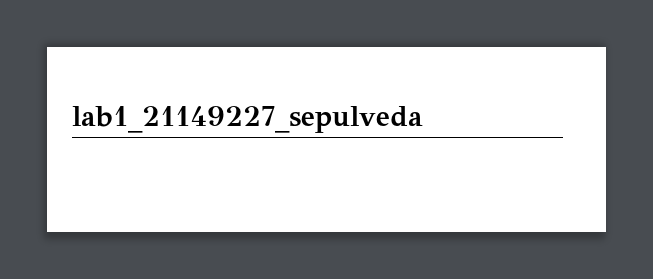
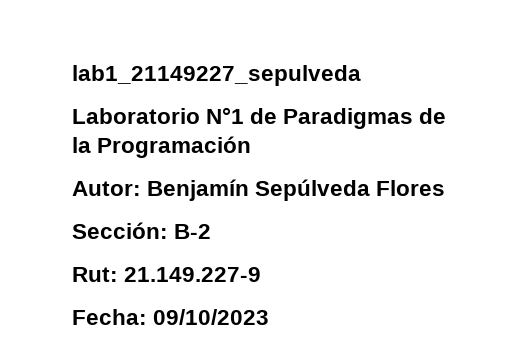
(423, 119) none -> [72,107,447,129] [72,136,252,158] [72,179,446,201] [72,222,212,239] [72,267,262,282] [72,309,270,325] // Laboratorio N°1 de Paradigmas de la Programación // Autor: Benjamín Sepúlveda Flores // Sección: B-2 // Rut: 21.149.227-9 // Fecha: 09/10/2023

